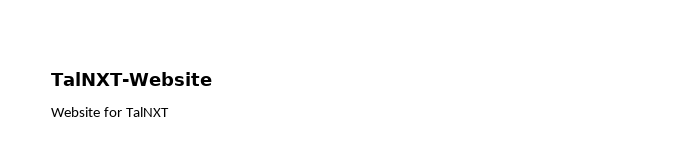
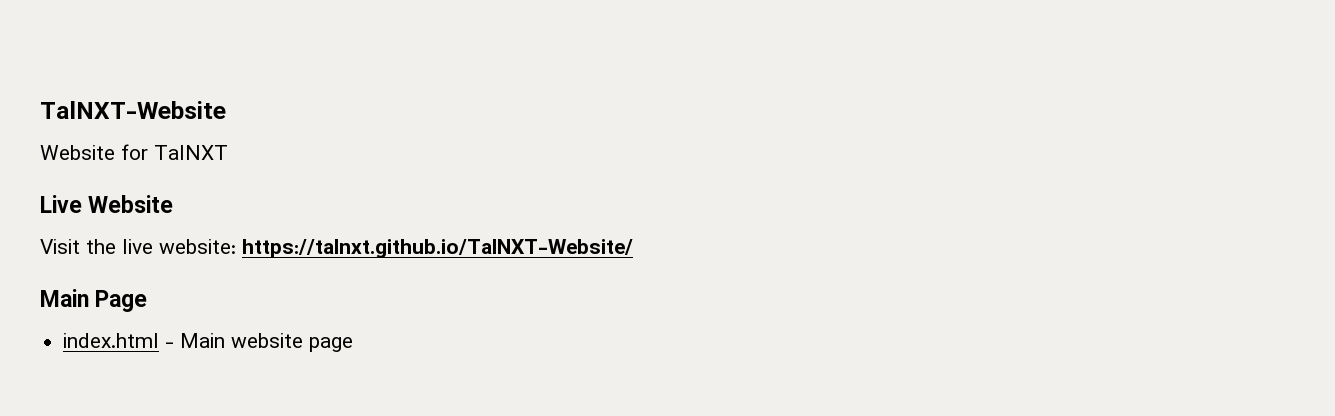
(169, 112) none -> [40,195,174,213] [40,239,633,258] [40,289,148,312] [63,333,354,352] // Live Website // Visit the live website: https://talnxt.github.io/TalNXT-Website/ // Main Page // index.html - Main website page

